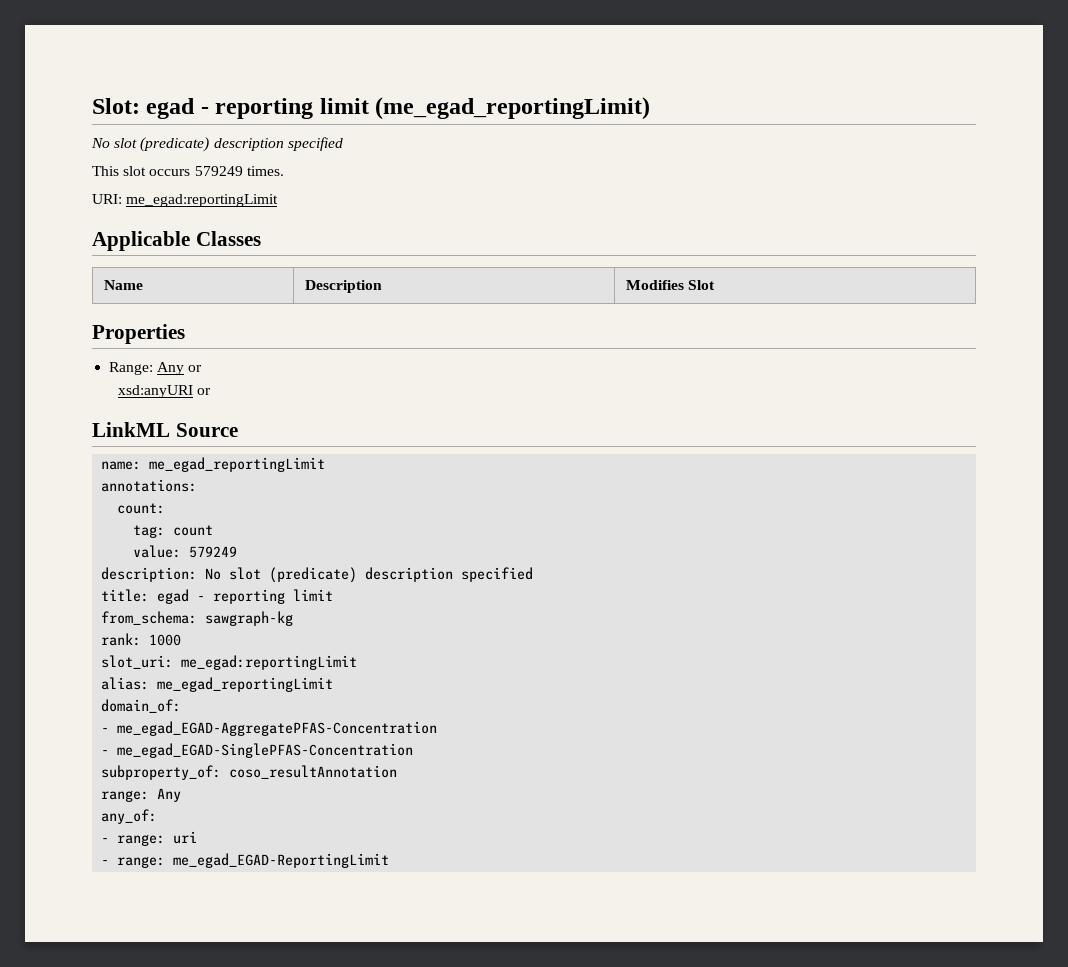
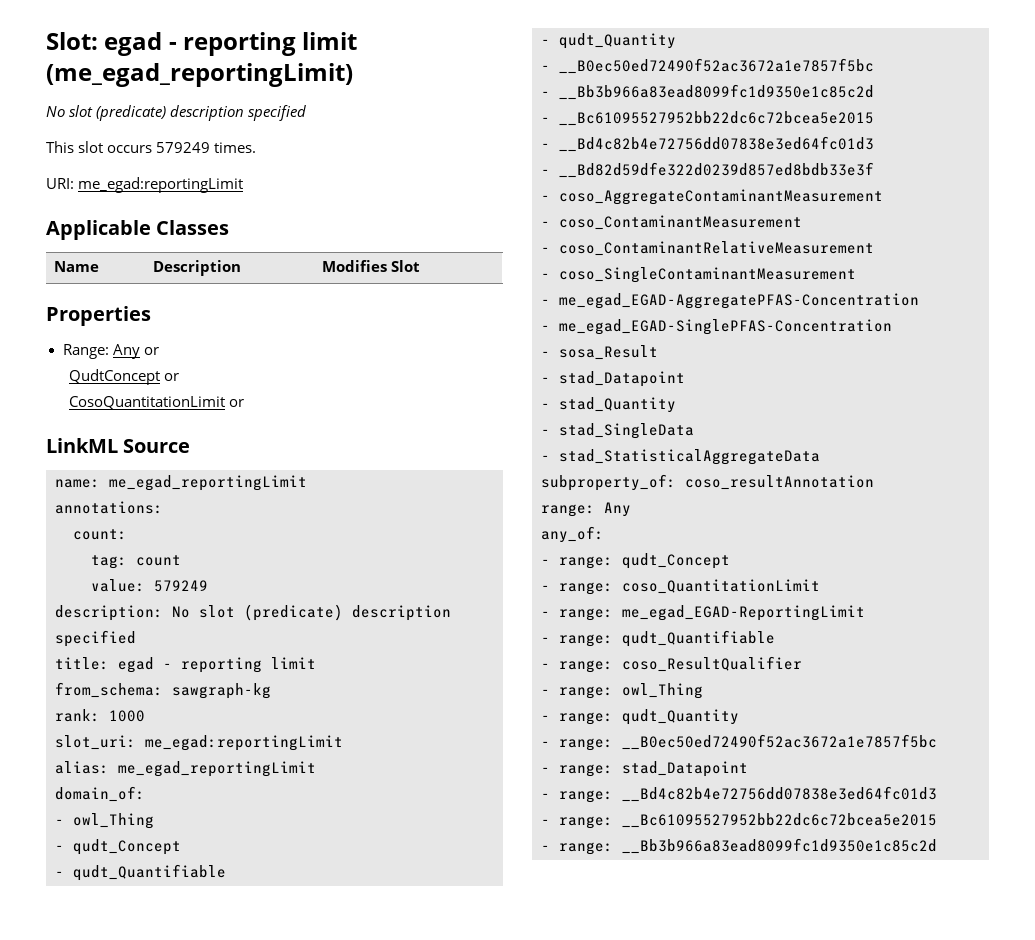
[117,385,193,398] xsd:anyURI -> [68,369,179,385] [68,396,225,409] QudtConcept or // CosoQuantitationLimit
[117,721,438,736] [101,743,414,758] me_egad_EGAD-AggregatePFAS-Concentration // - me_egad_EGAD-SinglePFAS-Concentration -> [73,813,154,829] [55,839,181,855] [55,864,226,881] [541,33,676,49] [541,58,874,74] [541,84,874,100] [541,111,874,126] [541,136,874,152] [541,162,874,178] [541,189,883,205] [541,215,802,230] [541,241,874,256] [541,267,856,283] [541,293,919,309] [541,319,892,335] [541,345,658,360] [541,371,685,387] [541,397,676,413] [541,423,694,439] [541,449,820,465] owl_Thing // - qudt_Concept // - qudt_Quantifiable // - qudt_Quantity // - __B0ec50ed72490f52ac3672a1e7857f5bc // - __Bb3b966a83ead8099fc1d9350e1c85c2d // - __Bc61095527952bb22dc6c72bcea5e2015 // - __Bd4c82b4e72756dd07838e3ed64fc01d3 // - __Bd82d59dfe322d0239d857ed8bdb33e3f // - coso_AggregateContaminantMeasurement // - coso_ContaminantMeasurement // - coso_ContaminantRelativeMeasurement // - coso_SingleContaminantMeasurement // - me_egad_EGAD-AggregatePFAS-Concentration // - me_egad_EGAD-SinglePFAS-Concentration // - sosa_Result // - stad_Datapoint // - stad_Quantity // - stad_SingleData // - stad_StatisticalAggregateData
[173,831,198,844] uri -> [622,553,730,569] [541,579,820,595] qudt_Concept // - range: coso_QuantitationLimit
(390, 860) none -> [541,630,775,647] [541,656,802,673] [541,683,703,699] [541,709,739,725] [541,734,937,751] [541,761,748,777] [541,786,937,803] [541,813,937,829] [541,838,937,855] // - range: qudt_Quantifiable // - range: coso_ResultQualifier // - range: owl_Thing // - range: qudt_Quantity // - range: __B0ec50ed72490f52ac3672a1e7857f5bc // - range: stad_Datapoint // - range: __Bd4c82b4e72756dd07838e3ed64fc01d3 // - range: __Bc61095527952bb22dc6c72bcea5e2015 // - range: __Bb3b966a83ead8099fc1d9350e1c85c2d

